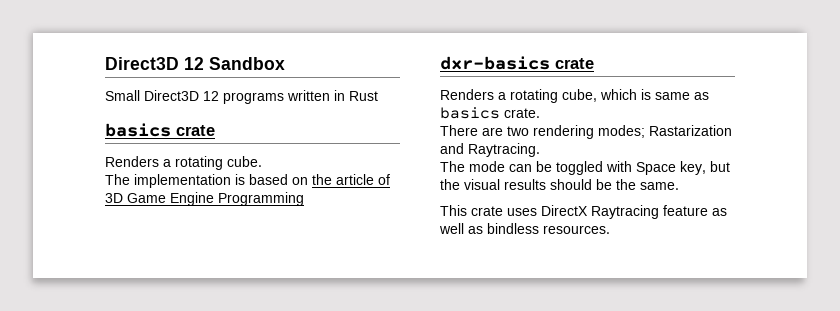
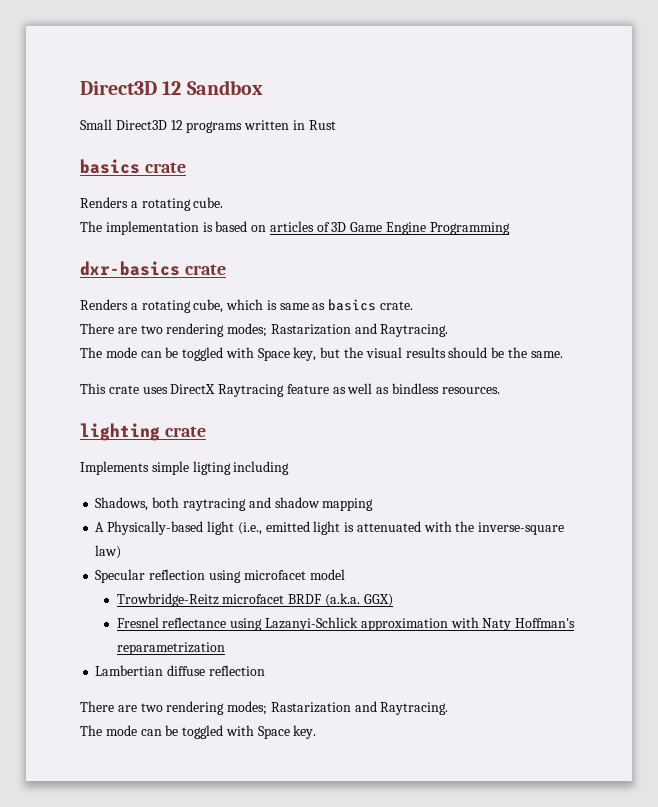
[312,174,374,185] the article -> [269,221,314,232] articles
(610, 229) none -> [80,423,206,441] [80,461,290,475] [95,497,374,511] [95,521,565,535] [95,545,122,559] [95,569,345,583] [116,593,393,607] [116,617,576,631] [116,642,225,655] [95,665,265,676] [80,701,449,715] [80,725,317,739] // lighting crate // Implements simple ligting including // Shadows, both raytracing and shadow mapping // A Physically-based light (i.e., emitted light is attenuated with the inverse-square law) // Specular reflection using microfacet model // Trowbridge-Reitz microfacet BRDF (a.k.a. GGX) // Fresnel reflectance using Lazanyi-Schlick approximation with Naty Hoffman's reparametrization // Lambertian diffuse reflection // There are two rendering modes; Rastarization and Raytracing. // The mode can be toggled with Space key.

